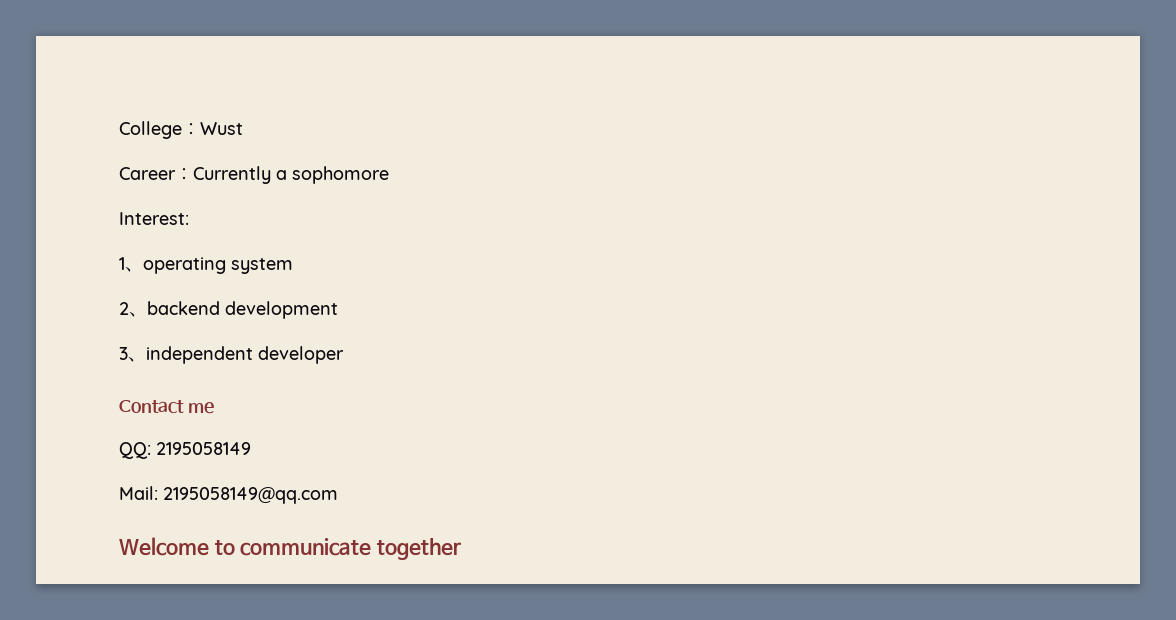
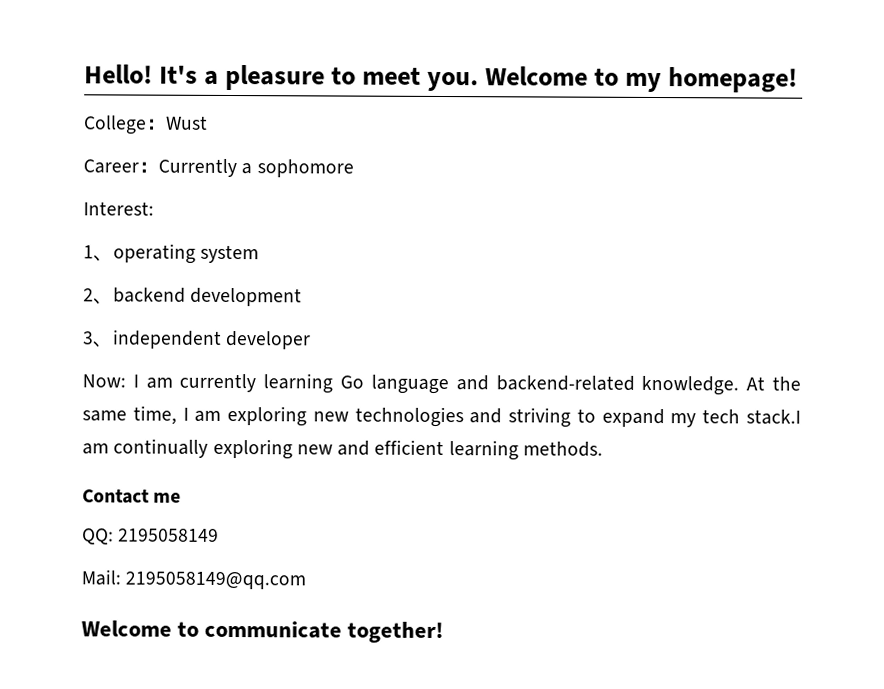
(119, 130) none -> [84,64,799,93] Hello! It's a pleasure to meet you. Welcome to my homepage! //
(344, 355) none -> [82,373,802,396] [82,405,801,428] [82,438,603,461] // Now: I am currently learning Go language and backend-related knowledge. At the same time, I am exploring new technologies and striving to expand my tech stack.I am continually exploring new and efficient learning methods.
[376,538,461,560] together -> [347,621,445,644] together!

